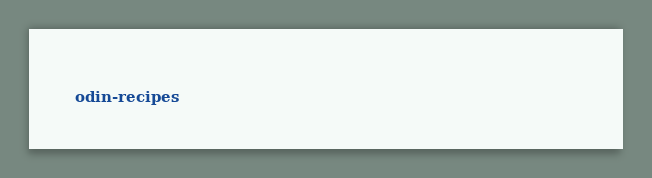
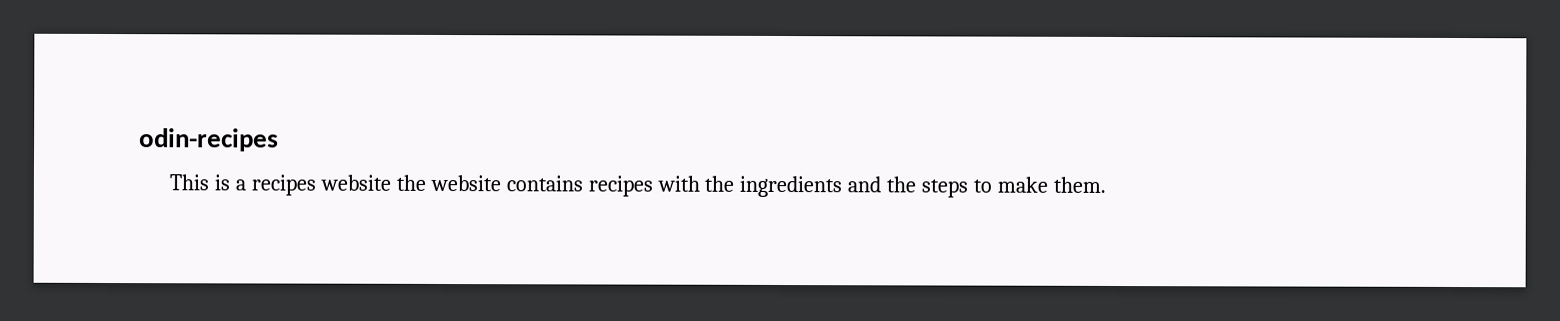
(179, 98) none -> [169,174,1107,198] // This is a recipes website the website contains recipes with the ingredients and the steps to make them.

